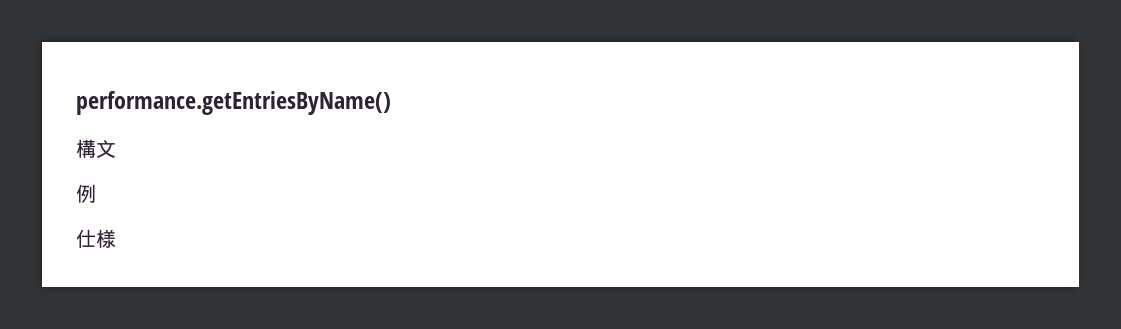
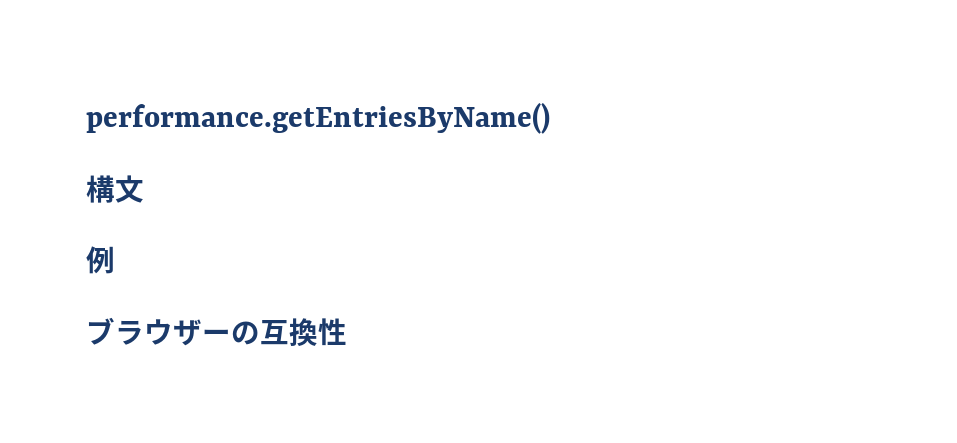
[76,229,116,248] 仕様 -> [86,317,347,347] ブラウザーの互換性

